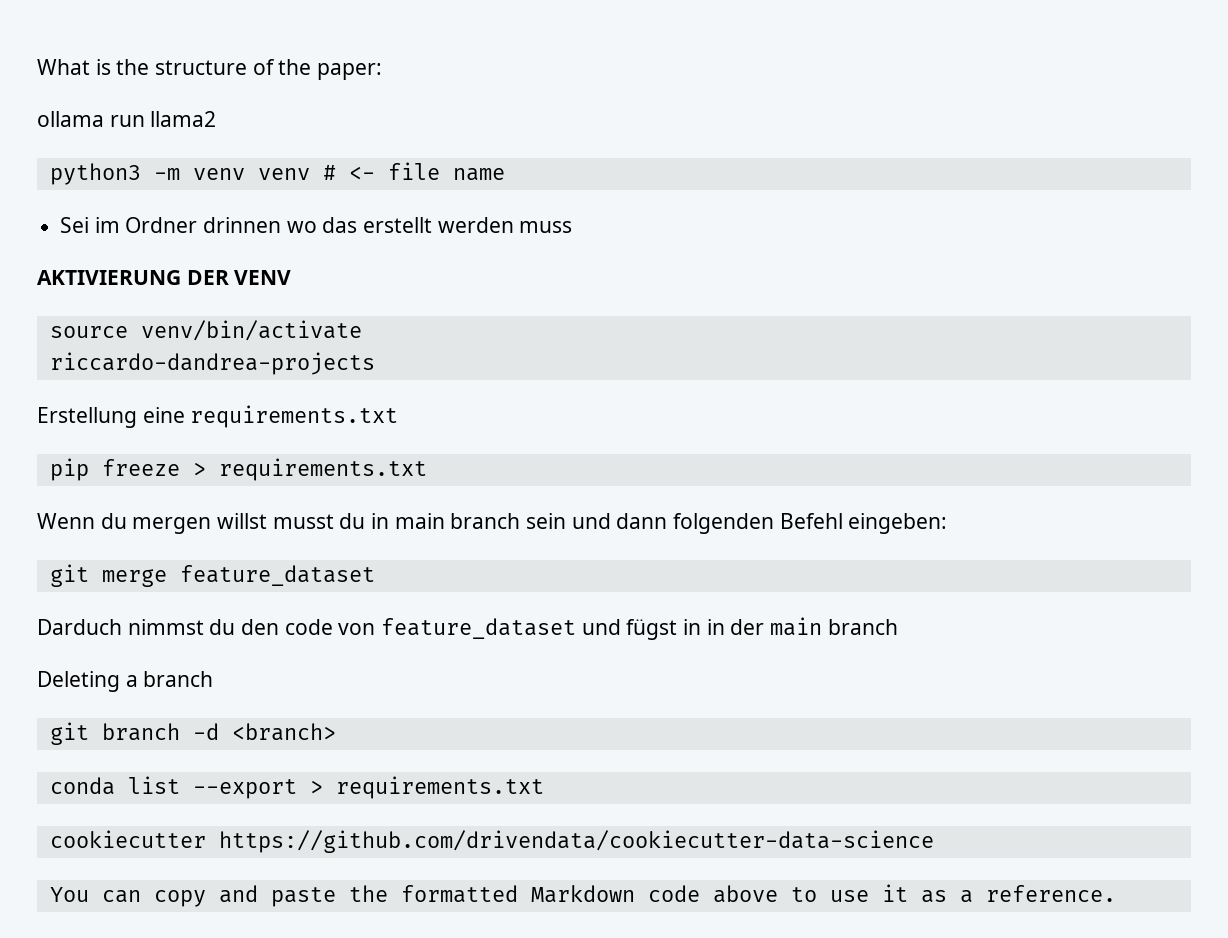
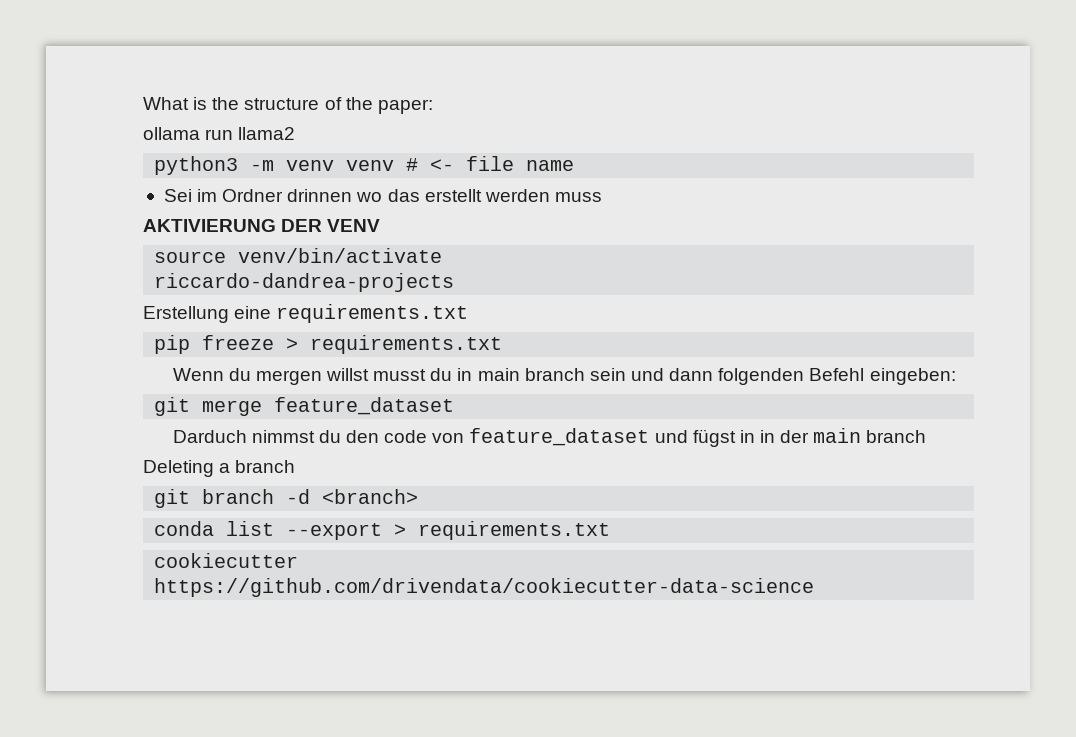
[49,884,1116,907] // You can copy and paste the formatted Markdown code above to use it as a reference. -> (815, 587) none

